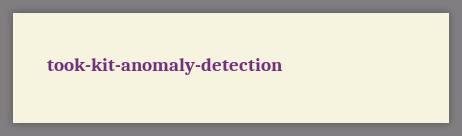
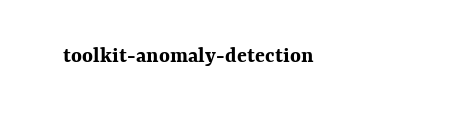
[47,58,283,75] took-kit-anomaly-detection -> [63,47,314,66] toolkit-anomaly-detection

